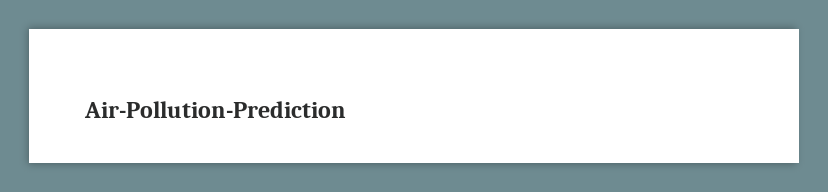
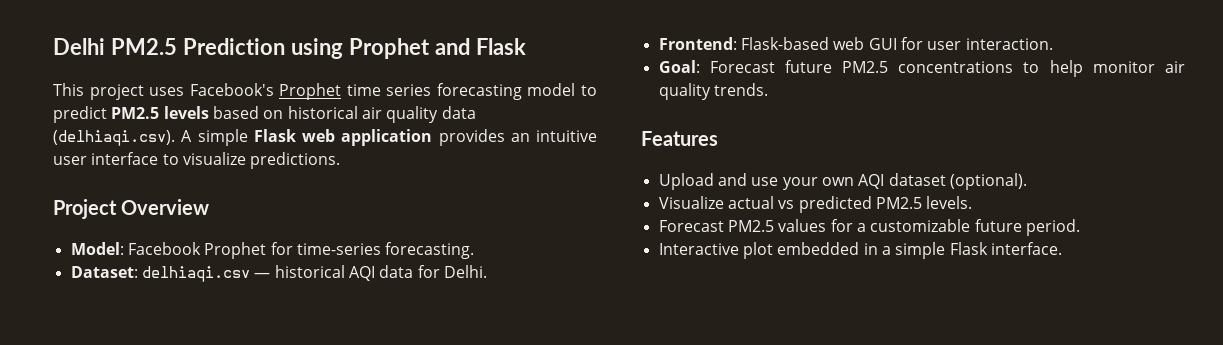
[84,101,346,118] Air-Pollution-Prediction -> [53,38,526,59] [53,83,597,100] [53,106,476,123] [53,129,597,146] [53,152,341,169] [53,199,210,219] [70,242,475,259] [70,265,487,282] [658,37,1053,50] [658,60,1185,77] [658,83,768,100] [641,131,718,146] [658,173,1027,190] [658,196,973,213] [658,219,1080,236] [658,242,1062,259] Delhi PM2.5 Prediction using Prophet and Flask // This project uses Facebook's Prophet time series forecasting model to predict PM2.5 levels based on historical air quality data (delhiaqi.csv). A simple Flask web application provides an intuitive user interface to visualize predictions. // Project Overview // Model: Facebook Prophet for time-series forecasting. // Dataset: delhiaqi.csv — historical AQI data for Delhi. // Frontend: Flask-based web GUI for user interaction. // Goal: Forecast future PM2.5 concentrations to help monitor air quality trends. // Features // Upload and use your own AQI dataset (optional). // Visualize actual vs predicted PM2.5 levels. // Forecast PM2.5 values for a customizable future period. // Interactive plot embedded in a simple Flask interface.

